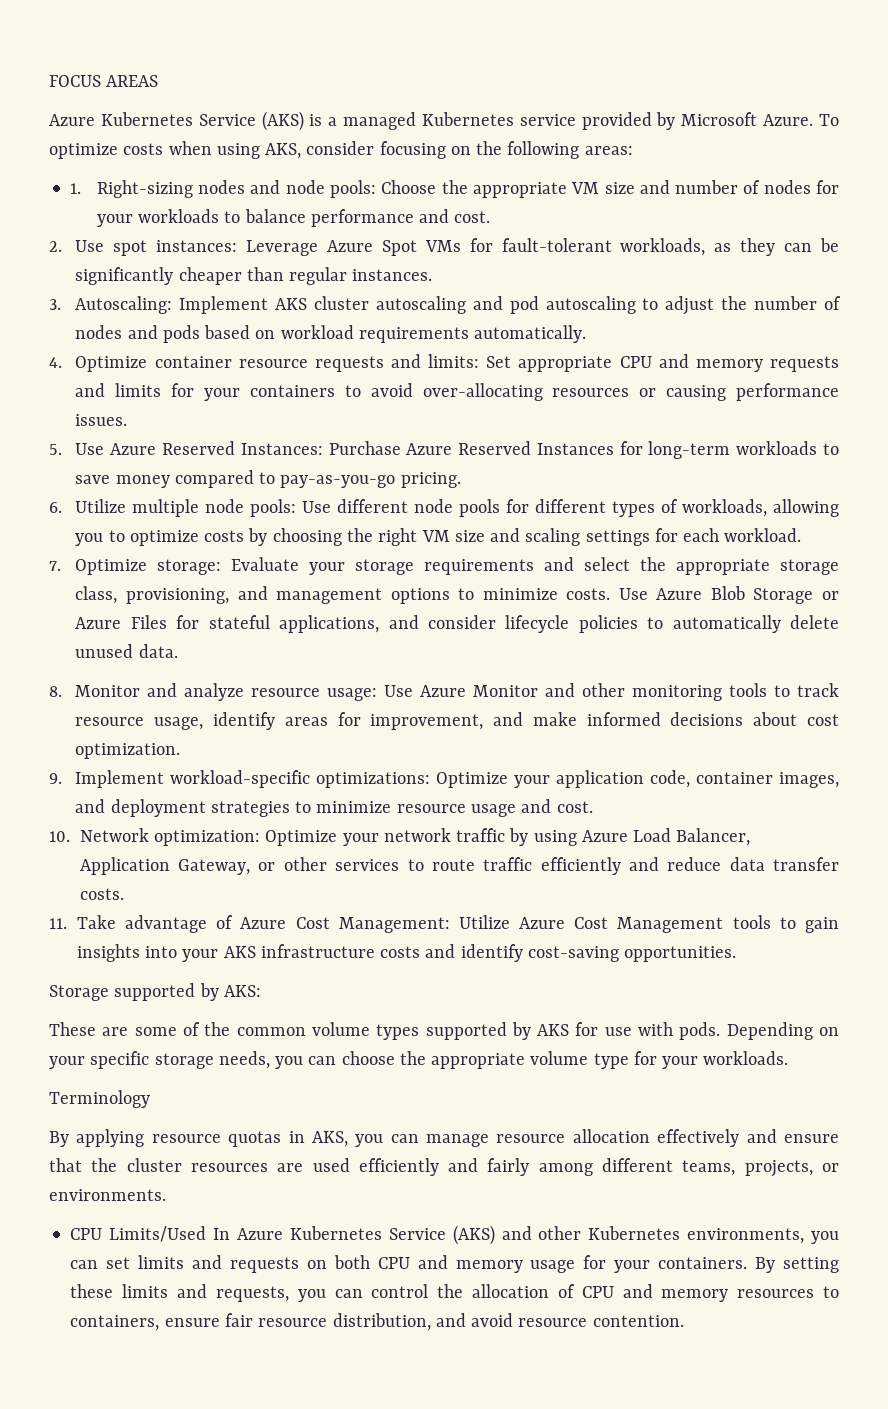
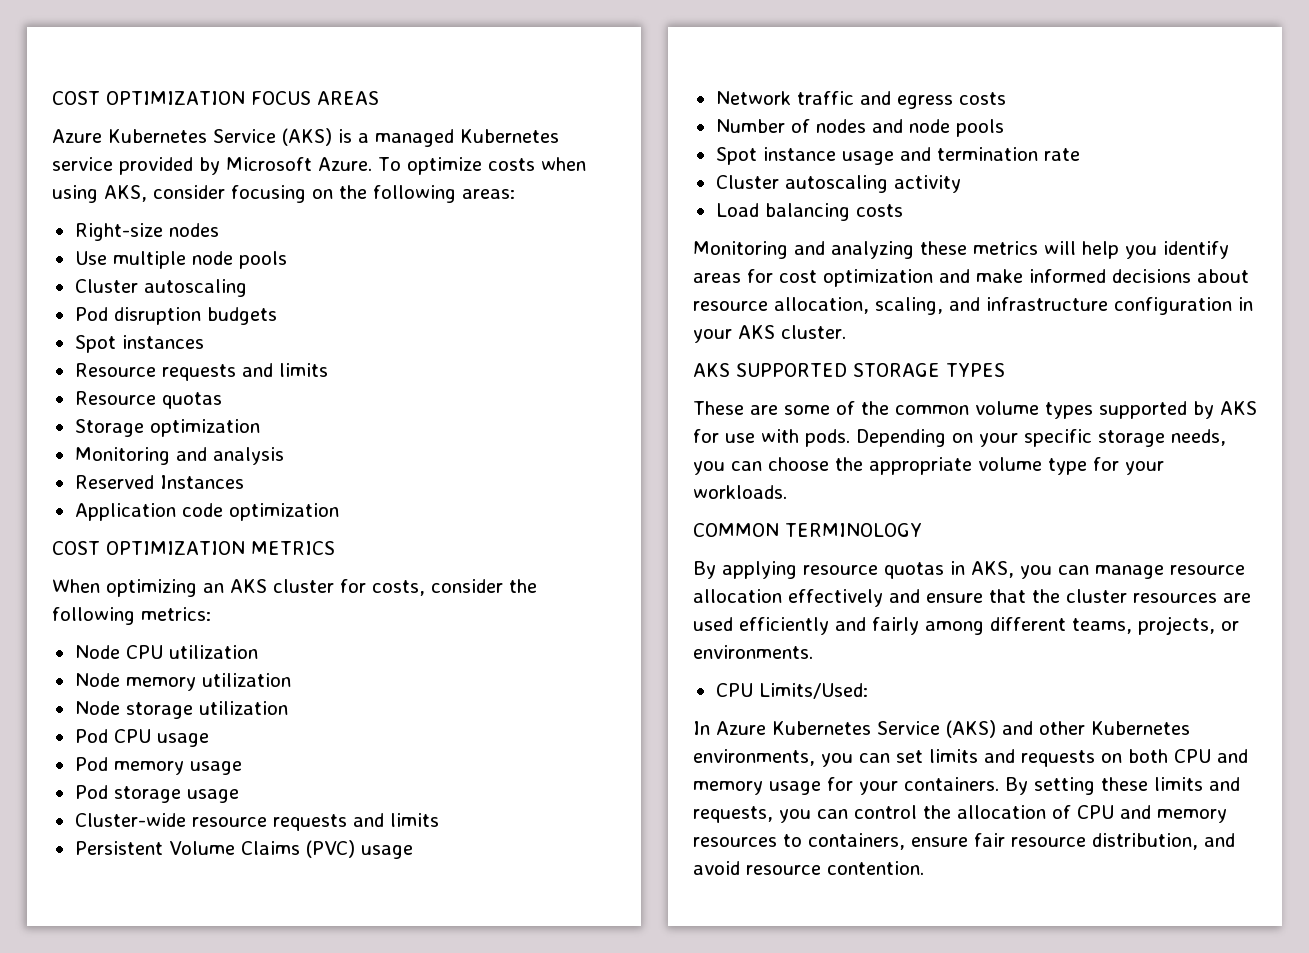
(49, 81) none -> [52,91,245,105] COST OPTIMIZATION
[70,180,839,198] [96,209,491,227] [49,238,839,256] [75,267,433,285] [49,296,841,315] [75,325,587,343] [49,354,840,372] [75,383,839,401] [75,414,128,426] [49,441,840,459] [75,470,461,488] [49,499,840,517] [75,528,802,546] [49,557,839,575] [75,586,840,604] [75,615,840,633] [75,644,178,658] [49,683,840,701] [75,717,204,730] 1. Right-sizing nodes and node pools: Choose the appropriate VM size and number of nodes for your workloads to balance performance and cost. // 2. Use spot instances: Leverage Azure Spot VMs for fault-tolerant workloads, as they can be significantly cheaper than regular instances. // 3. Autoscaling: Implement AKS cluster autoscaling and pod autoscaling to adjust the number of nodes and pods based on workload requirements automatically. // 4. Optimize container resource requests and limits: Set appropriate CPU and memory requests and limits for your containers to avoid over-allocating resources or causing performance issues. // 5. Use Azure Reserved Instances: Purchase Azure Reserved Instances for long-term workloads to save money compared to pay-as-you-go pricing. // 6. Utilize multiple node pools: Use different node pools for different types of workloads, allowing you to optimize costs by choosing the right VM size and scaling settings for each workload. // 7. Optimize storage: Evaluate your storage requirements and select the appropriate storage class, provisioning, and management options to minimize costs. Use Azure Blob Storage or Azure Files for stateful applications, and consider lifecycle policies to automatically delete unused data. // 8. Monitor and analyze resource usage: Use Azure Monitor and other monitoring tools to track resource usage, -> [74,223,219,241] [74,251,287,269] [74,279,247,297] [74,307,277,325] [74,335,204,353] [74,363,328,381] [74,391,222,409] [74,419,260,437] [74,447,284,465] [74,475,244,489] [74,503,339,521] [52,541,335,555] [52,579,537,597] [52,607,211,625] [74,645,258,659] [74,673,291,691] [74,701,288,719] [74,729,209,747] [74,757,242,775] [74,785,239,803] [74,813,439,831] [74,840,413,859] [715,91,1006,109] [715,119,1004,137] [715,147,1080,165] [715,175,961,193] [715,203,903,221] [693,241,1157,259] Right-size nodes // Use multiple node pools // Cluster autoscaling // Pod disruption budgets // Spot instances // Resource requests and limits // Resource quotas // Storage optimization // Monitoring and analysis // Reserved Instances // Application code optimization // COST OPTIMIZATION METRICS // When optimizing an AKS cluster for costs, consider the following metrics: // Node CPU utilization // Node memory utilization // Node storage utilization // Pod CPU usage // Pod memory usage // Pod storage usage // Cluster-wide resource requests and limits // Persistent Volume Claims (PVC) usage // Network traffic and egress costs // Number of nodes and node pools // Spot instance usage and termination rate // Cluster autoscaling activity // Load balancing costs // Monitoring and analyzing these metrics will help you
[370,714,484,730] improvement, -> [779,269,933,287] cost optimization
[807,714,840,726] [75,743,181,759] [49,770,839,788] [75,799,593,817] [49,828,751,846] [79,857,839,875] [79,888,124,900] [49,915,839,933] [76,944,737,962] [49,983,261,1001] cost optimization. // 9. Implement workload-specific optimizations: Optimize your application code, container images, and deployment strategies to minimize resource usage and cost. // 10. Network optimization: Optimize your network traffic by using Azure Load Balancer, Application Gateway, or other services to route traffic efficiently and reduce data transfer costs. // 11. Take advantage of Azure Cost Management: Utilize Azure Cost Management tools to gain insights into your AKS infrastructure costs and identify cost-saving opportunities. // Storage supported by AKS: -> [693,297,1253,315] [693,325,846,343] [693,363,1005,377] resource allocation, scaling, and infrastructure configuration in your AKS cluster. // AKS SUPPORTED STORAGE TYPES
[49,1090,150,1108] Terminology -> [693,523,922,537] COMMON TERMINOLOGY
[109,1226,207,1242] Limits/Used -> [758,683,868,699] Limits/Used: //

